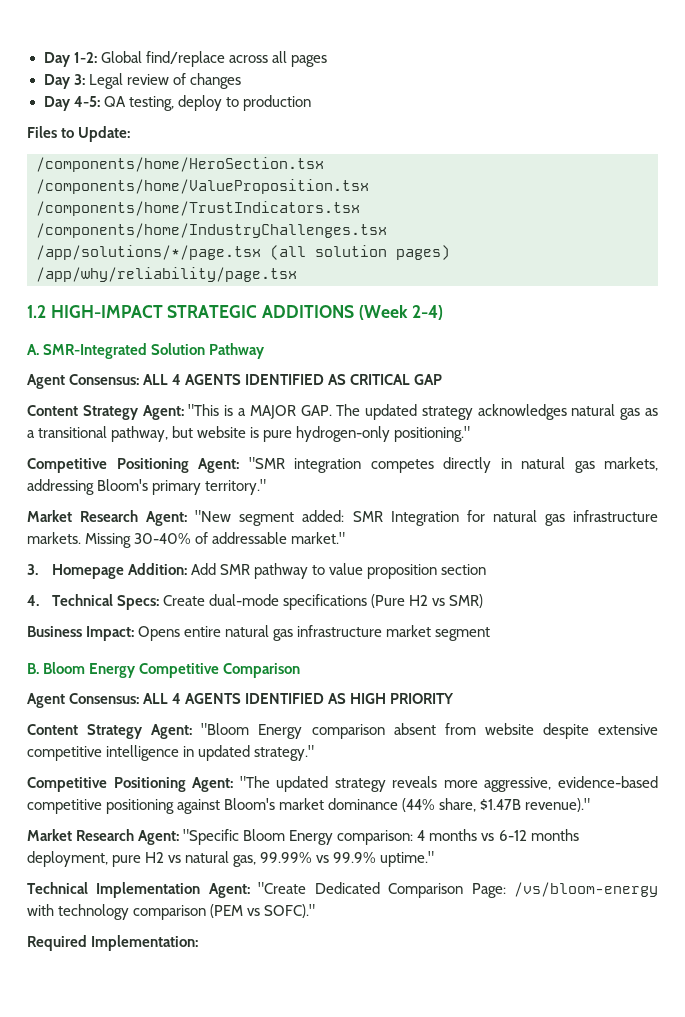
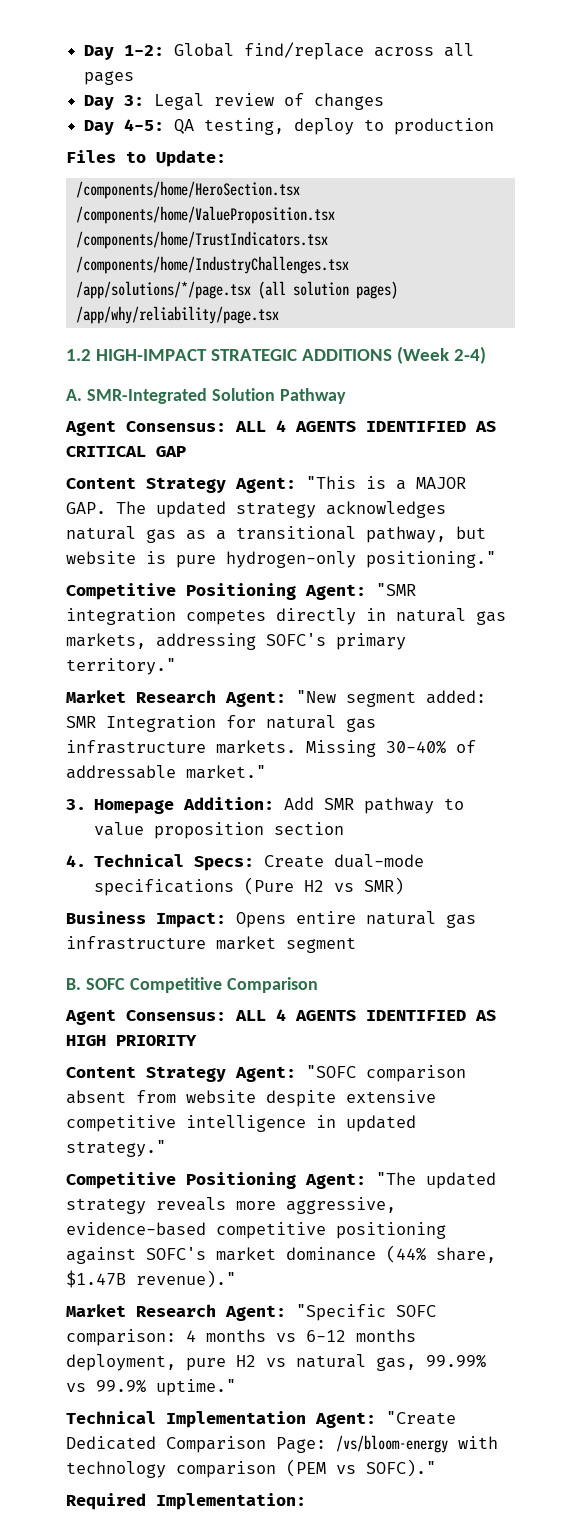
[97,479,149,491] Bloom's -> [266,633,326,646] SOFC's
[43,662,137,678] Bloom Energy -> [85,978,125,990] SOFC
[201,723,303,739] "Bloom Energy -> [306,1065,356,1078] "SOFC
[224,798,276,810] Bloom's -> [146,1247,206,1260] SOFC's
[243,829,334,845] Bloom Energy -> [396,1305,436,1317] SOFC

